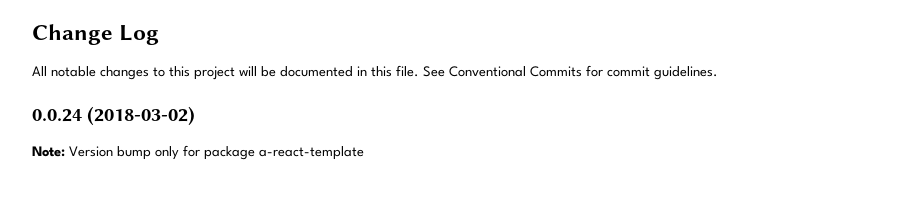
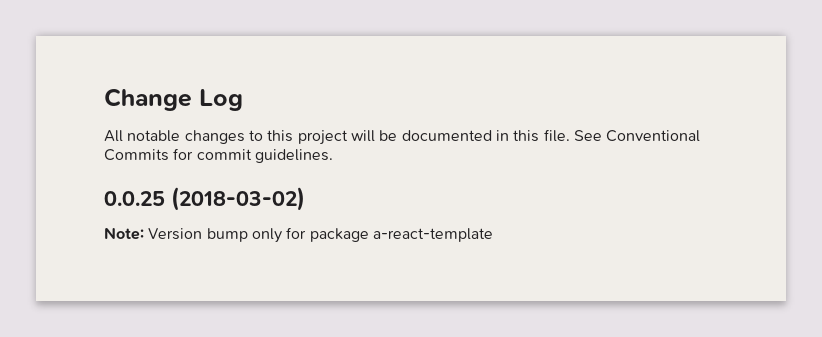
[32,109,82,122] 0.0.24 -> [104,191,165,206] 0.0.25

